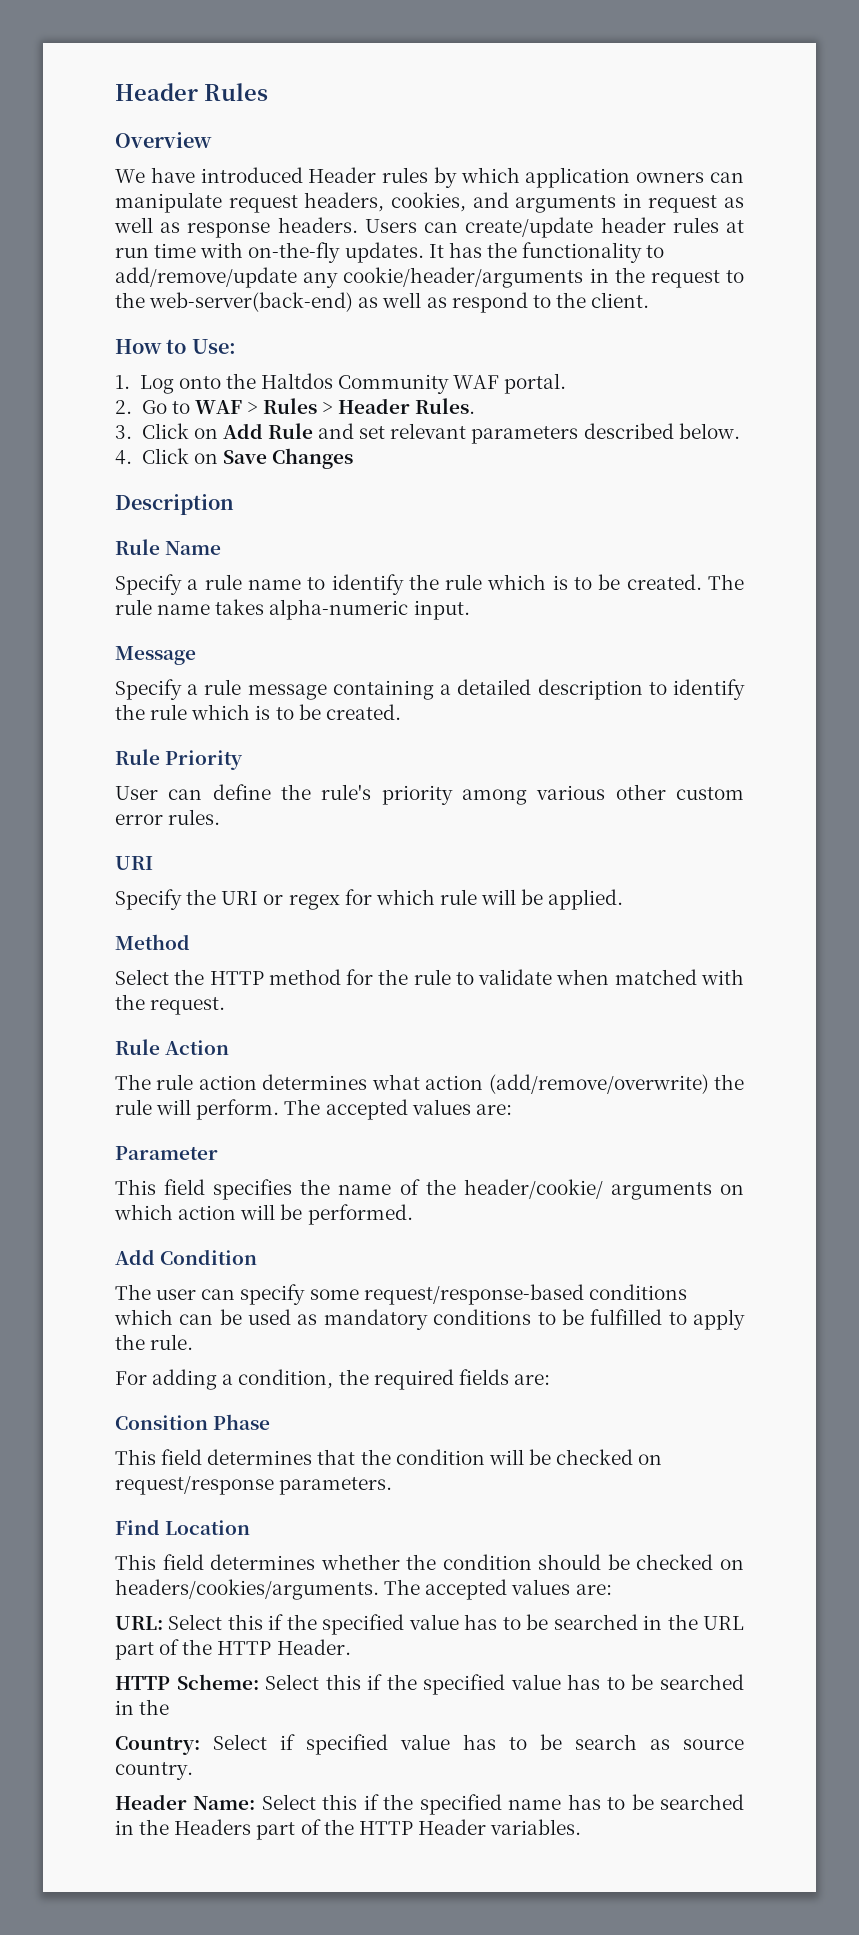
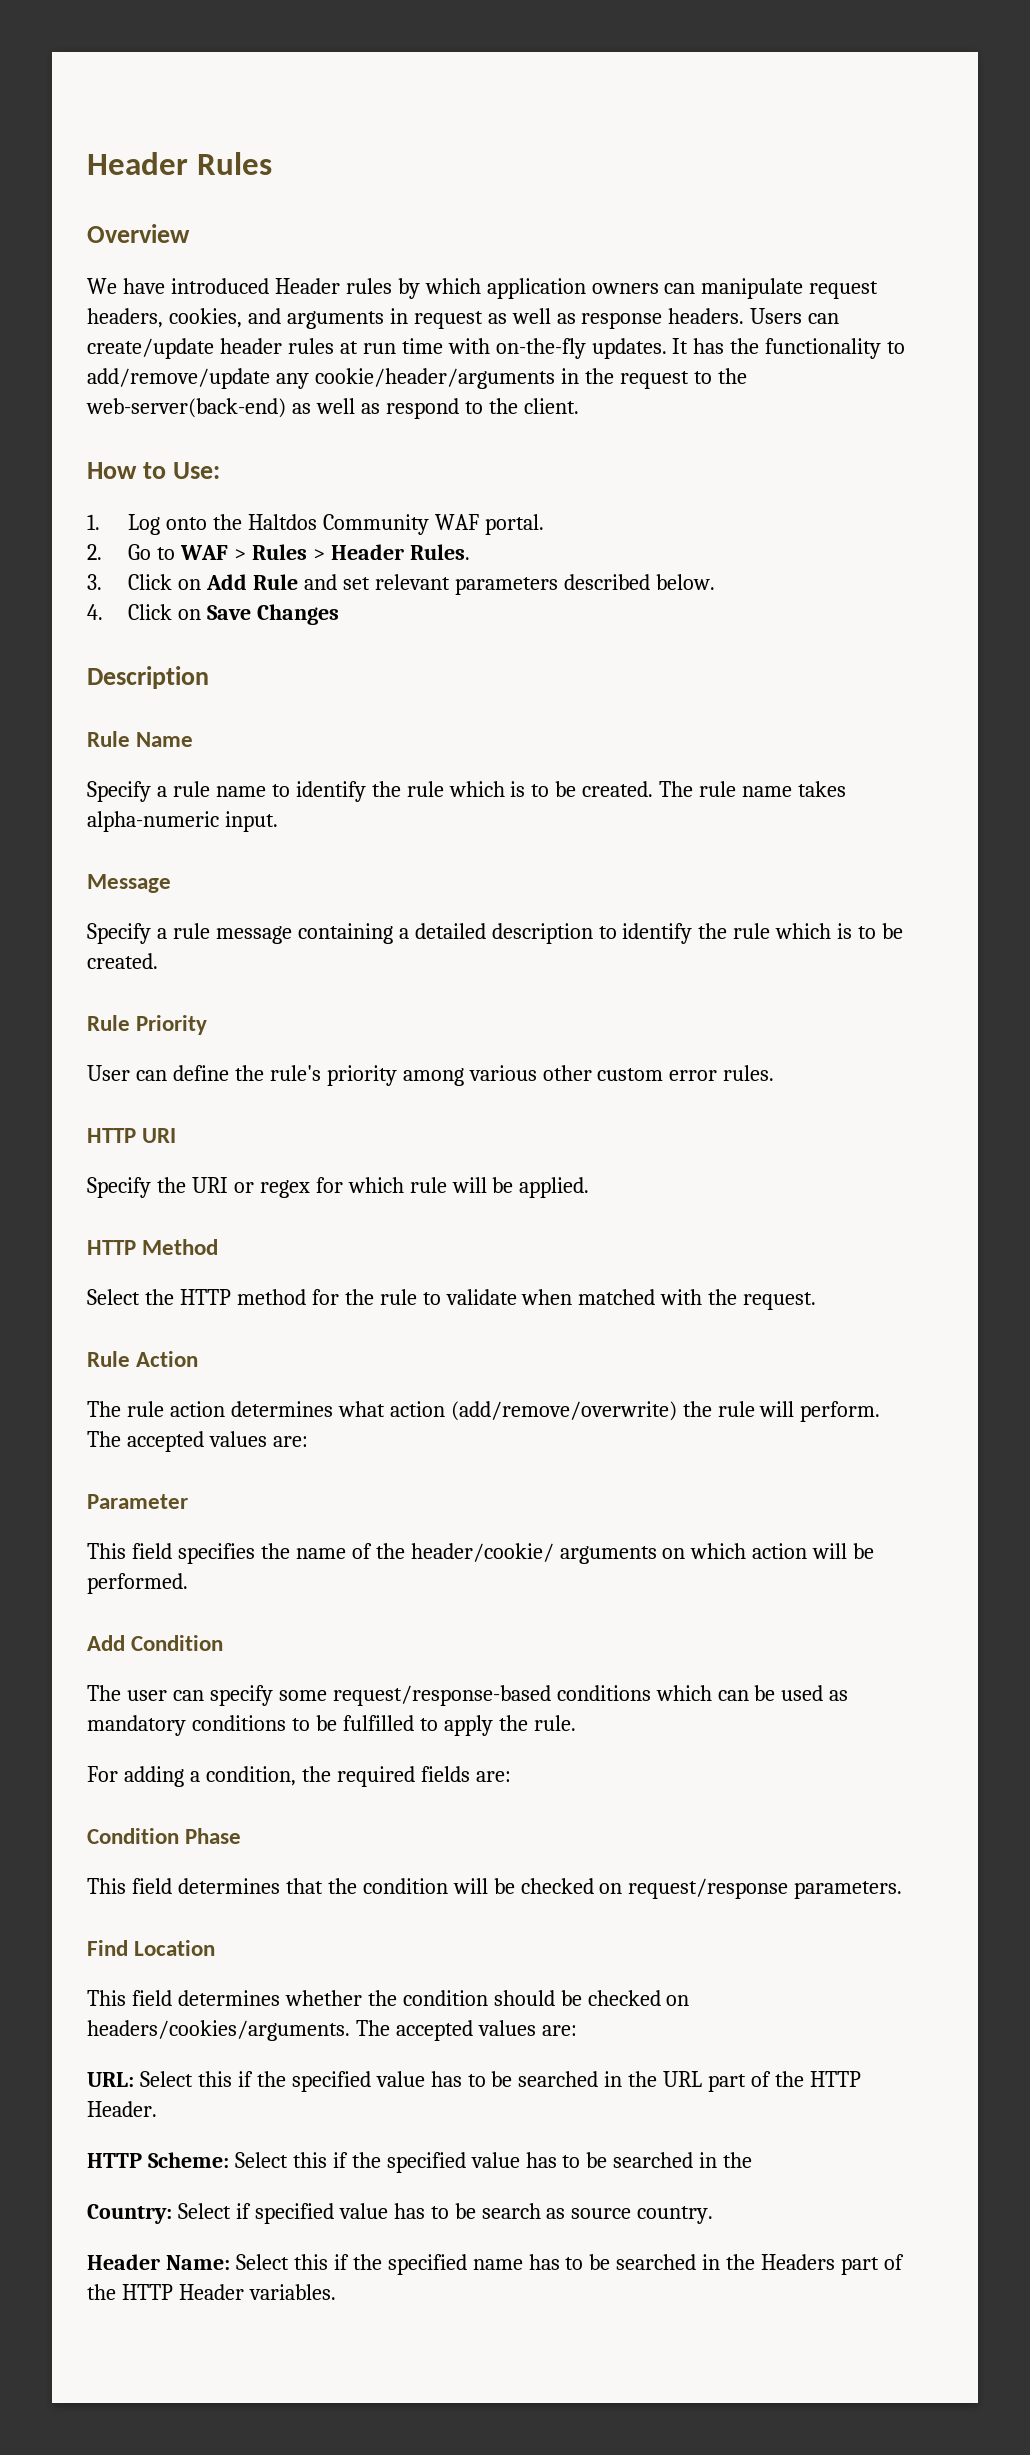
(221, 817) none -> [87,1128,136,1143] HTTP
(624, 899) none -> [87,1240,136,1255] HTTP
[115,1415,208,1430] Consition -> [87,1828,179,1844] Condition

